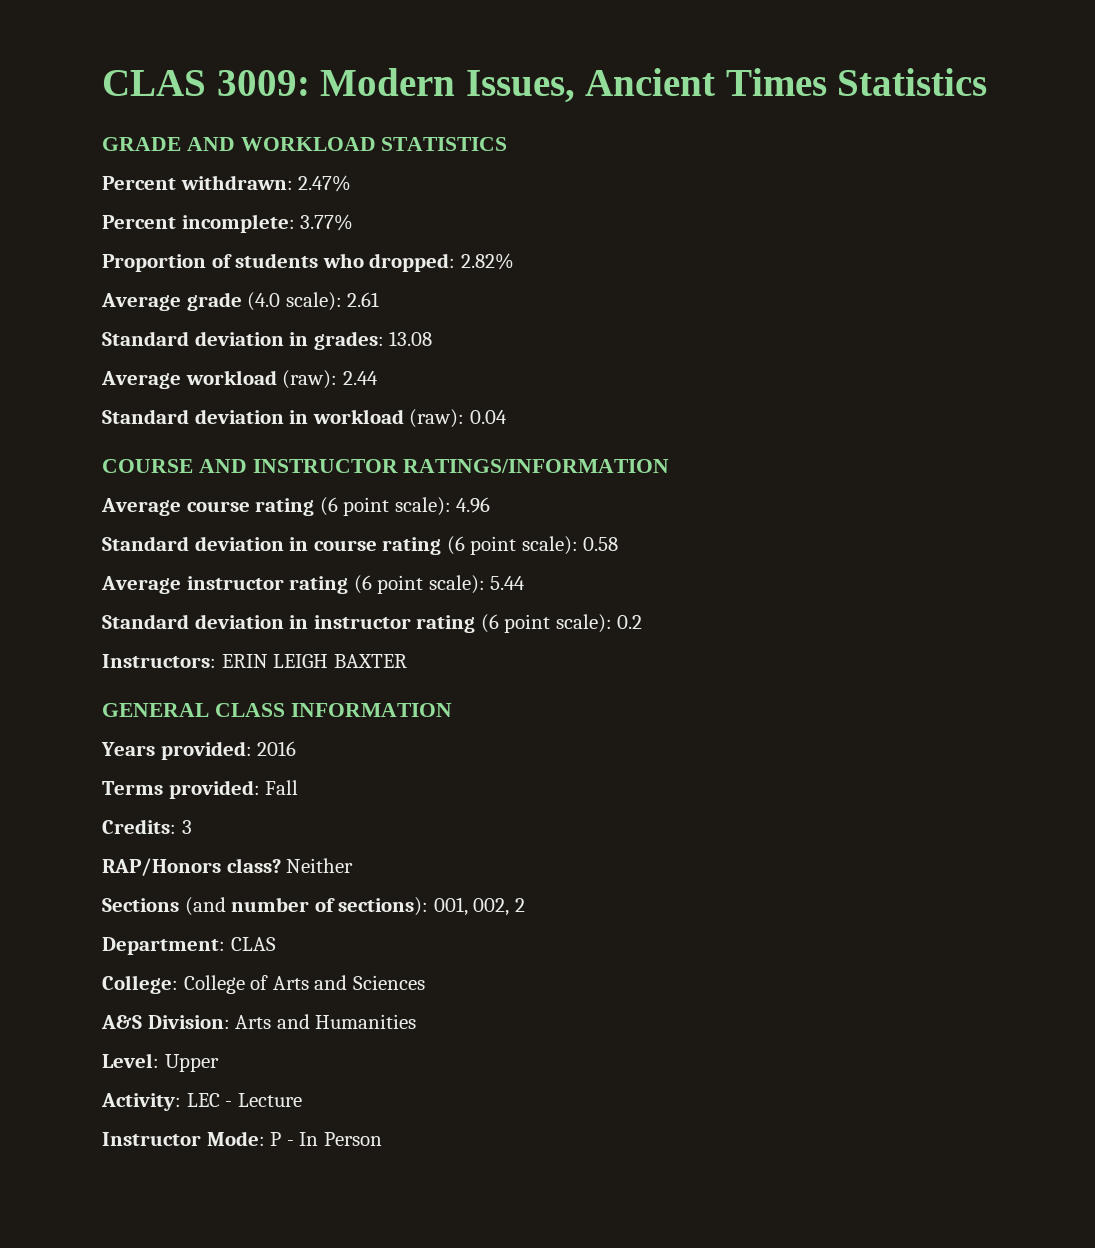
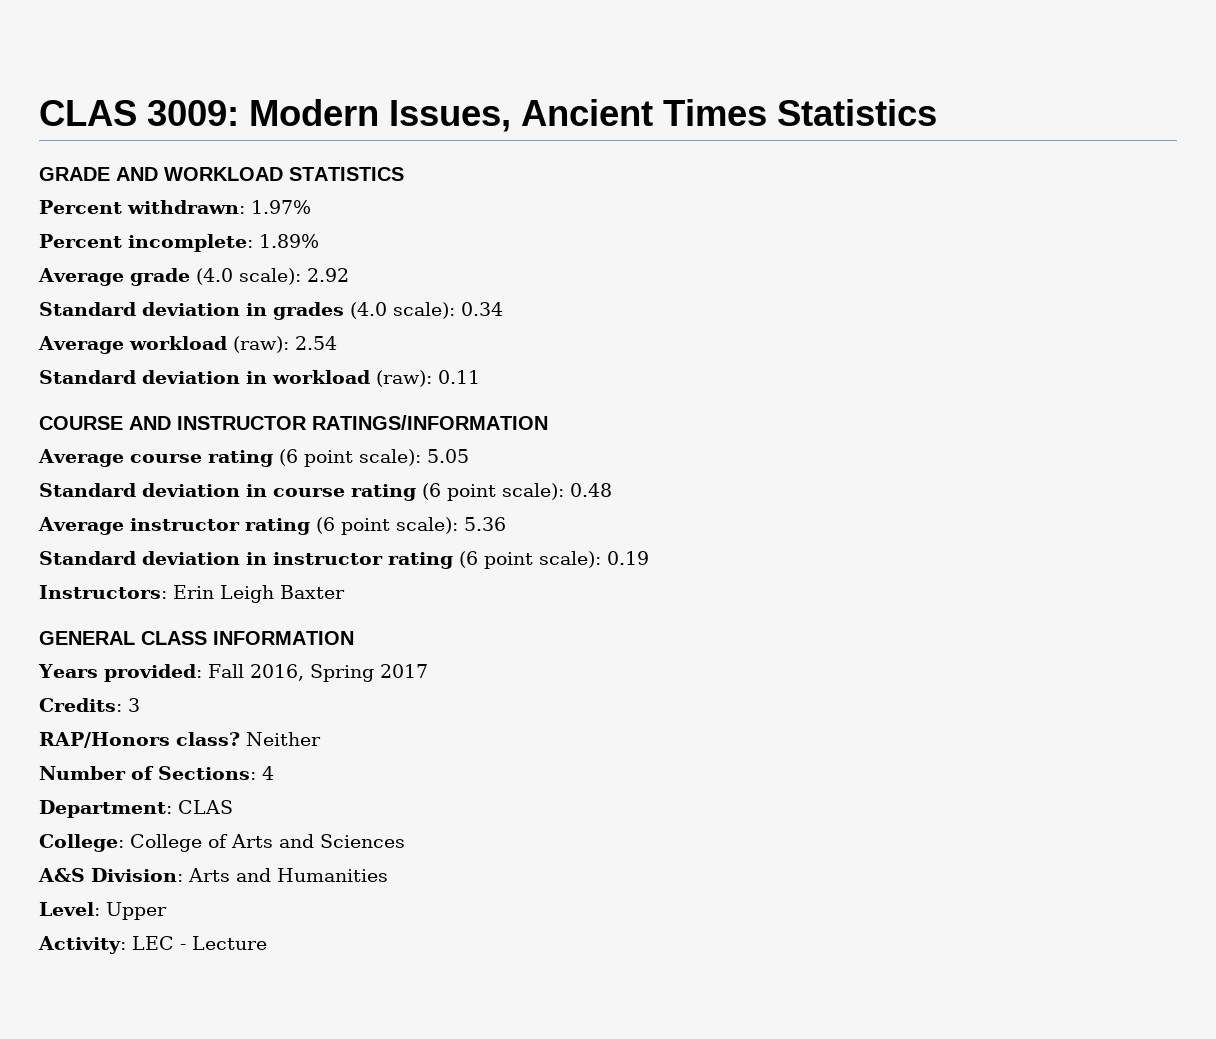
[298,175,352,192] 2.47% -> [251,200,311,214] 1.97%
[300,214,354,231] [102,253,514,272] 3.77% // Proportion of students who dropped: 2.82% -> [259,234,319,248] 1.89%
[347,292,380,307] [102,331,433,350] 2.61 // Standard deviation in grades: 13.08 -> [306,268,349,282] [39,302,503,320] 2.92 // Standard deviation in grades (4.0 scale): 0.34
[342,371,378,385] 2.44 -> [294,336,337,350] 2.54
[469,410,507,424] 0.04 -> [438,370,480,384] 0.11
[456,497,491,513] 4.96 -> [426,449,469,463] 5.05
[583,537,619,551] 0.58 -> [570,483,612,497] 0.48
[490,576,526,590] 5.44 -> [463,517,506,531] 5.36
[617,615,643,629] 0.2 -> [607,551,649,565] 0.19
[221,654,407,668] ERIN LEIGH BAXTER -> [173,585,345,603] Erin Leigh Baxter
[257,741,297,756] [102,780,299,799] 2016 // Terms provided: Fall -> [207,664,428,682] Fall 2016, Spring 2017
[102,897,525,916] Sections (and number of sections): 001, 002, 2 -> [39,766,274,780] Number of Sections: 4
[102,1131,382,1146] // Instructor Mode: P - In Person -> (267, 943) none

